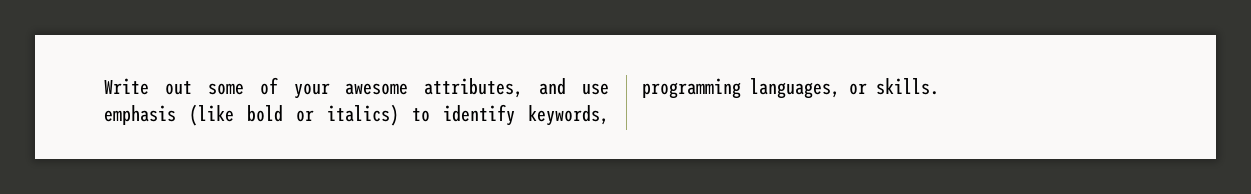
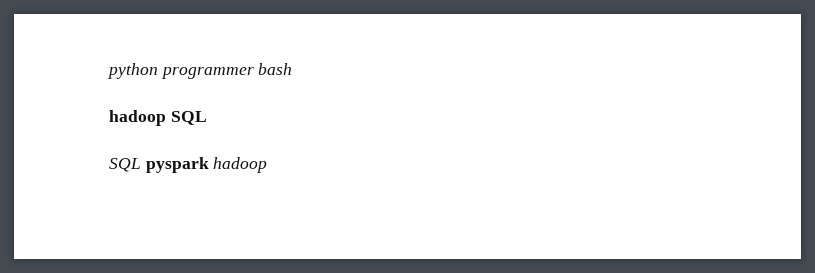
[104,77,609,99] [104,104,609,126] [642,78,939,99] Write out some of your awesome attributes, and use emphasis (like bold or italics) to identify keywords, programming languages, or skills. -> [107,63,293,79] [109,110,207,126] [109,157,268,173] python programmer bash // hadoop SQL // SQL pyspark hadoop

